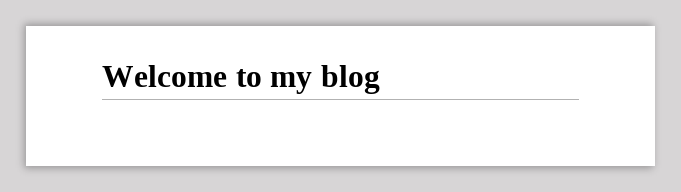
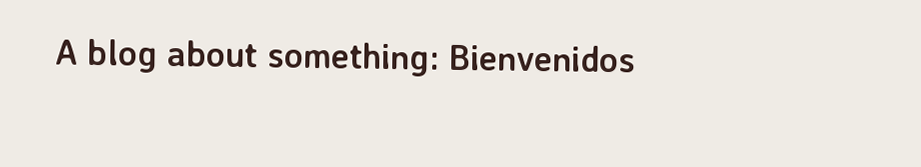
[102,65,380,94] Welcome to my blog -> [55,38,636,77] A blog about something: Bienvenidos

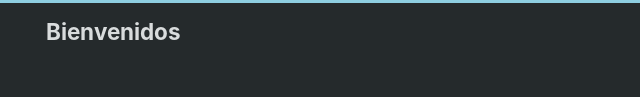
[55,38,440,77] A blog about something: -> (46, 31) none

